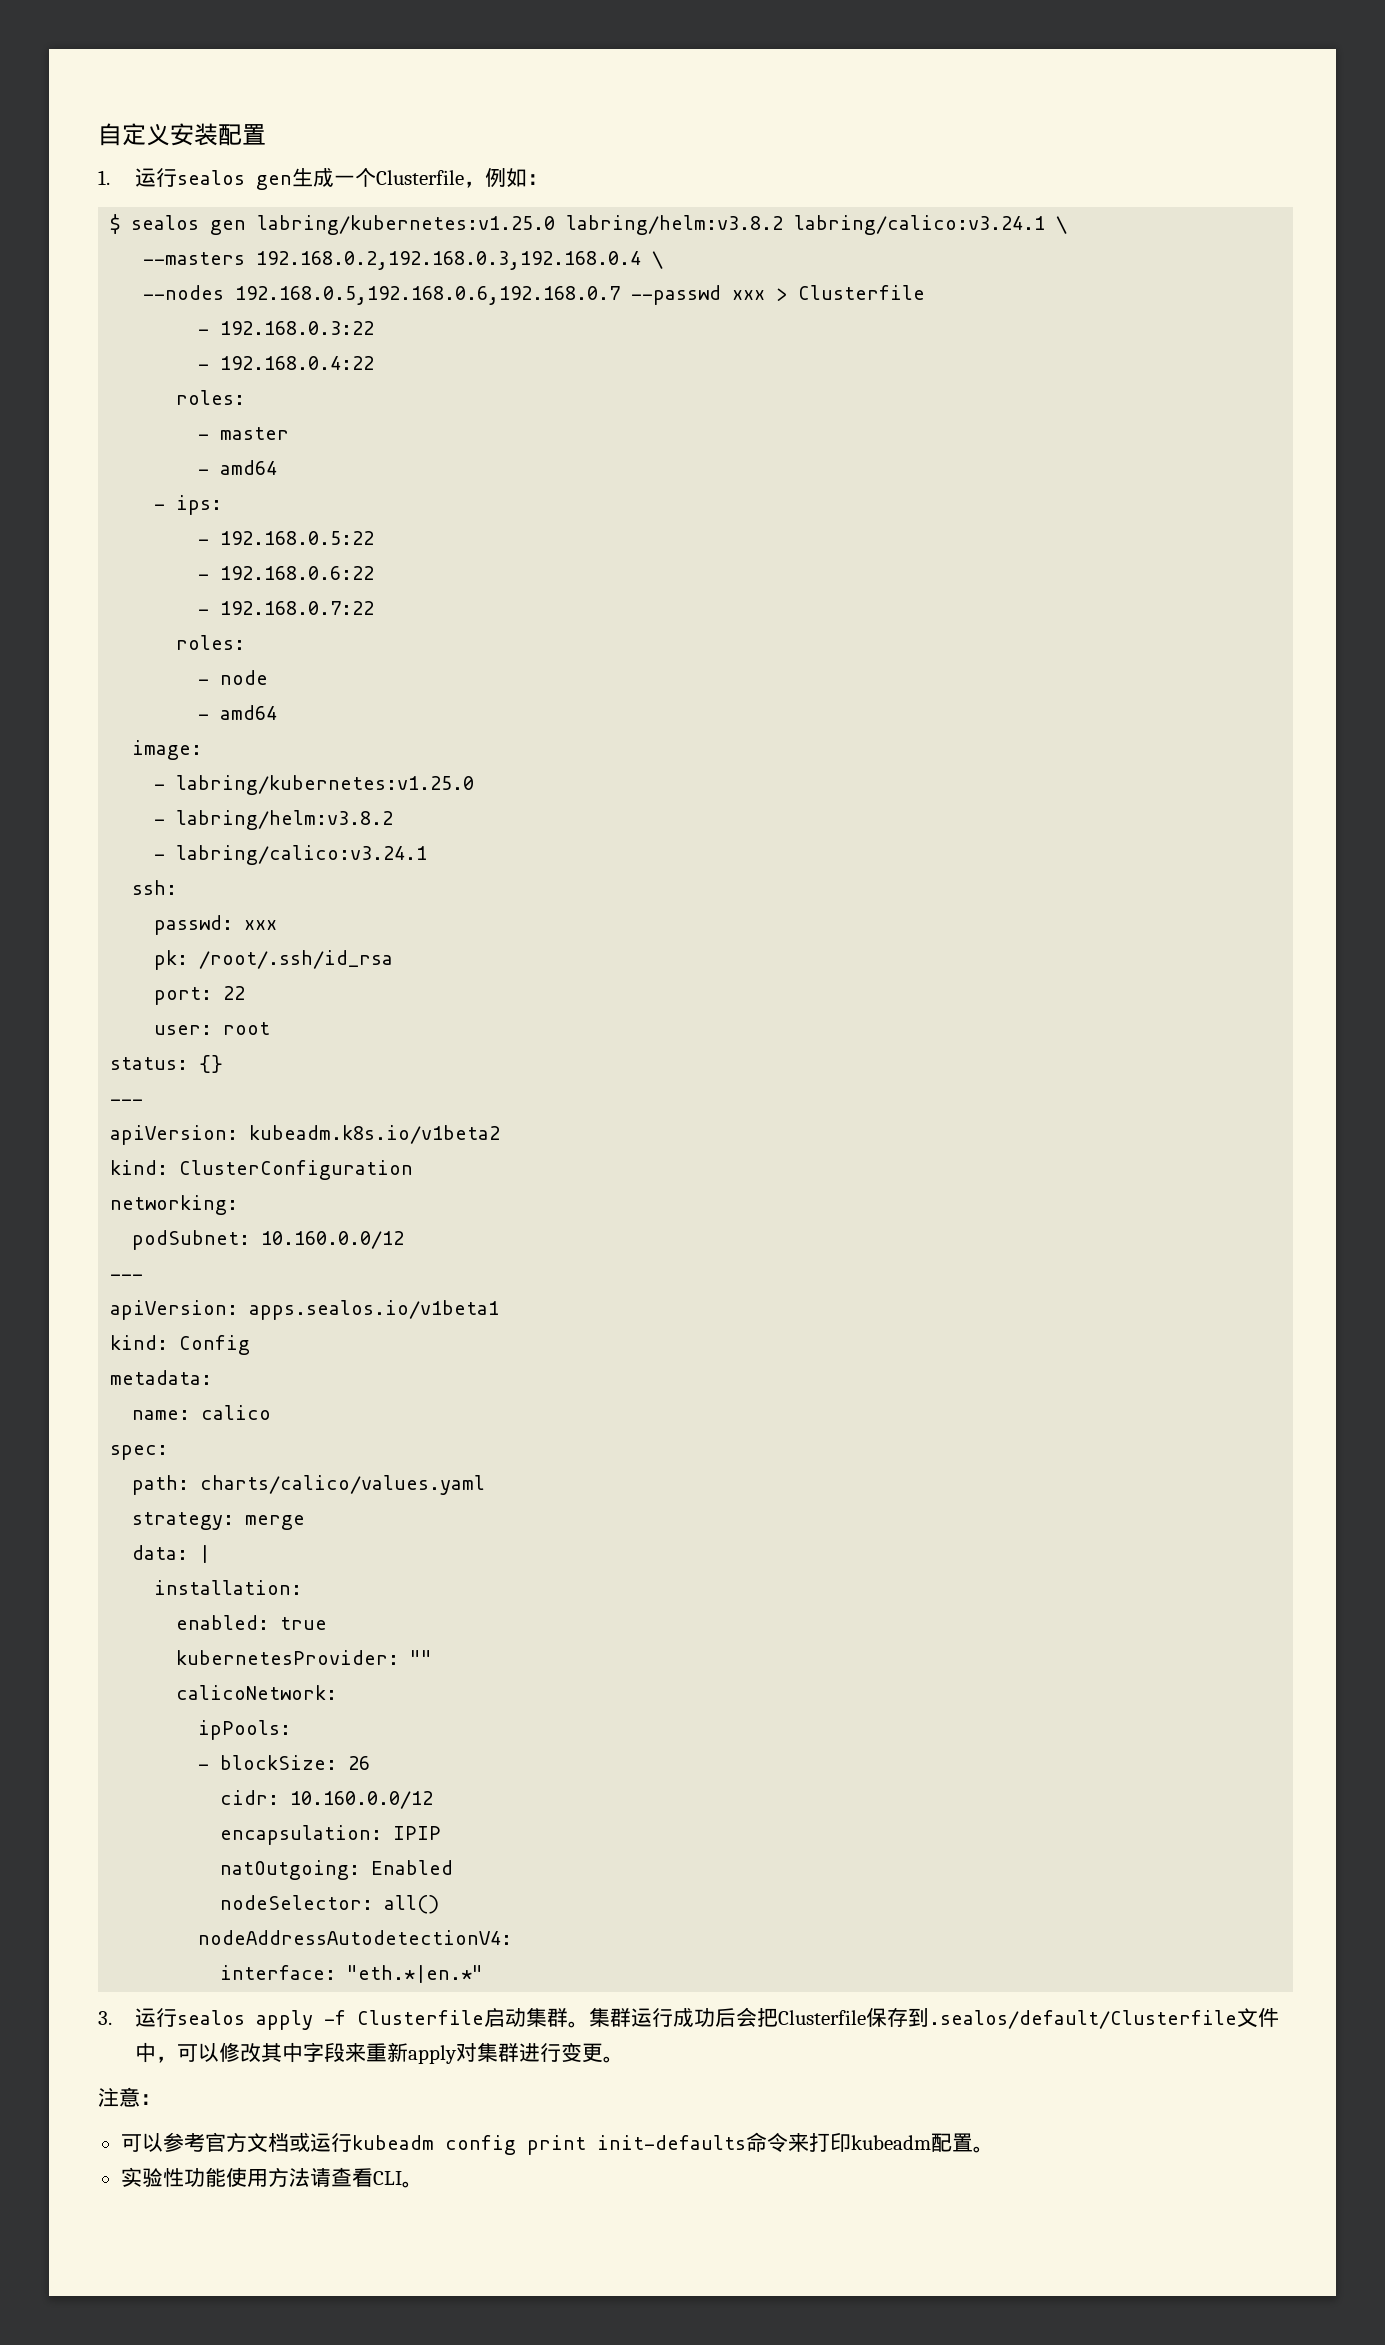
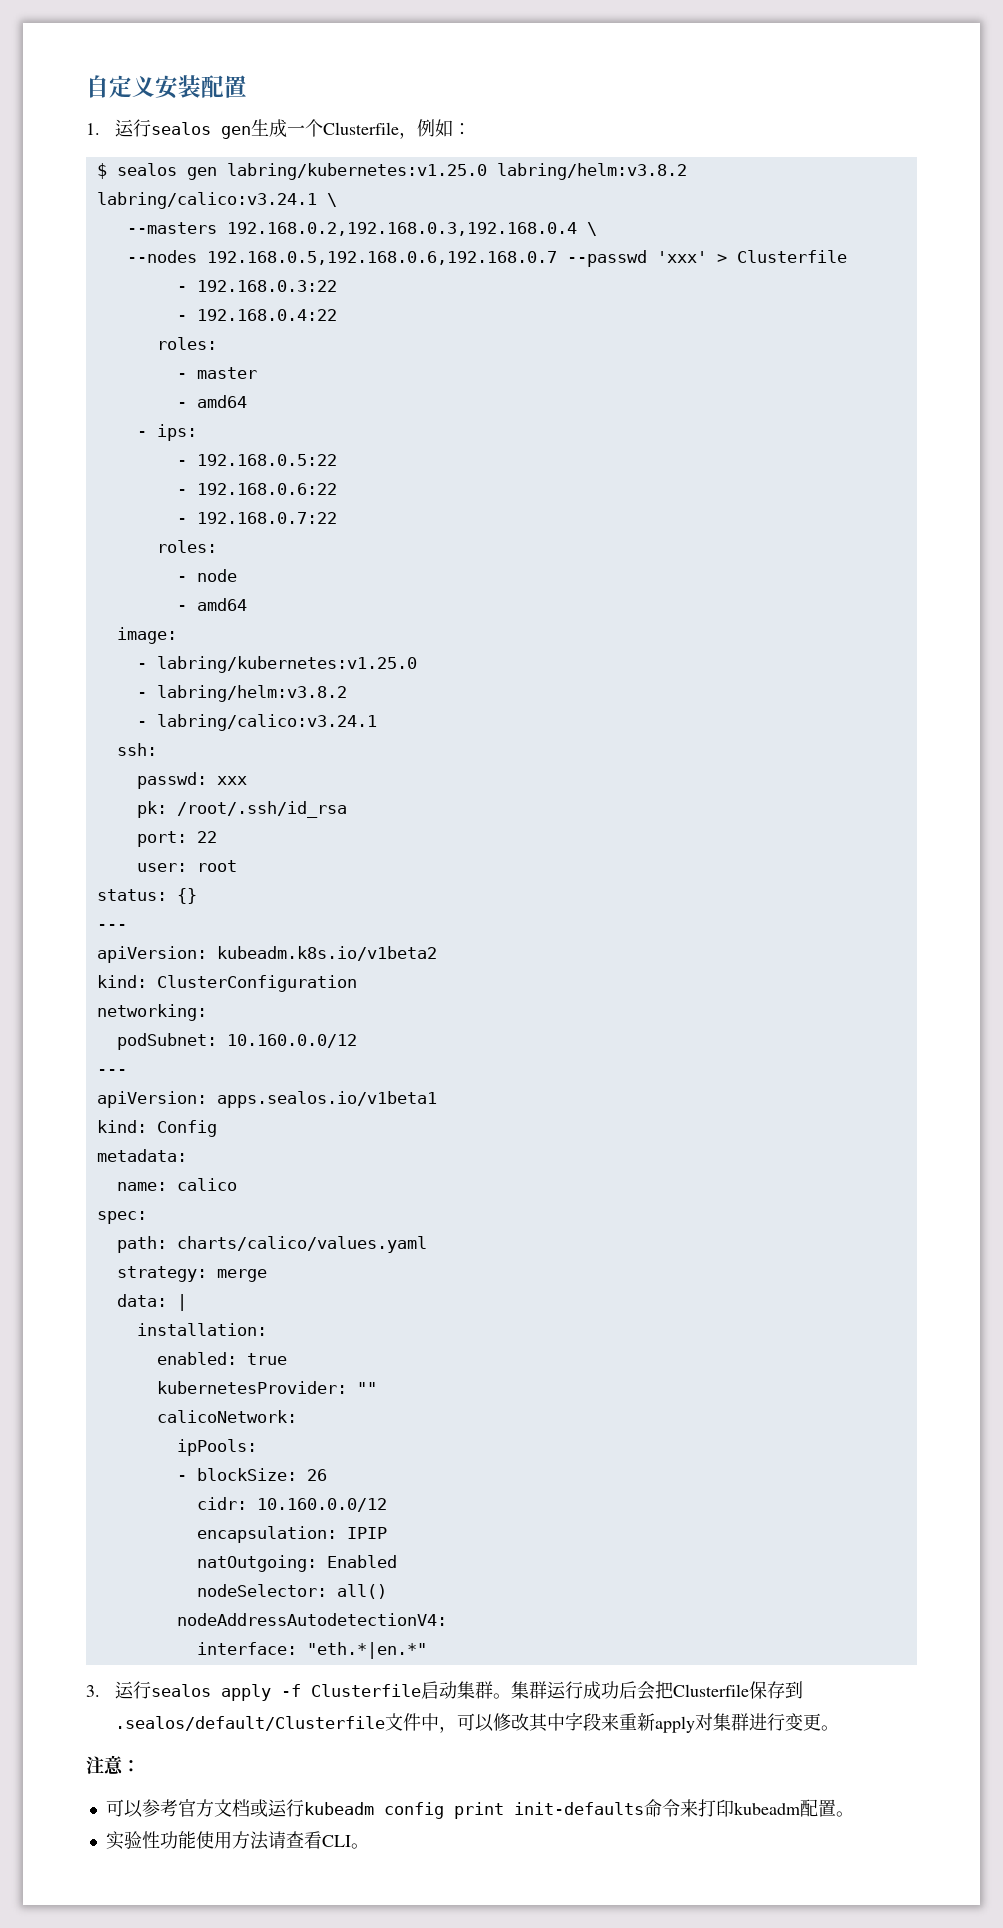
[732,290,766,300] xxx -> [656,251,707,263] 'xxx'

